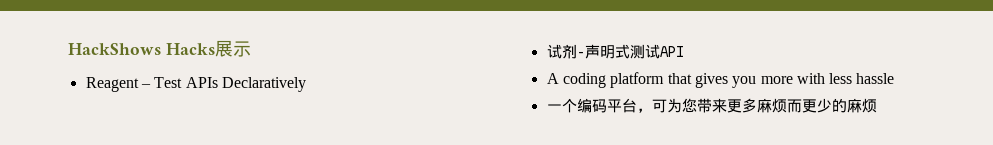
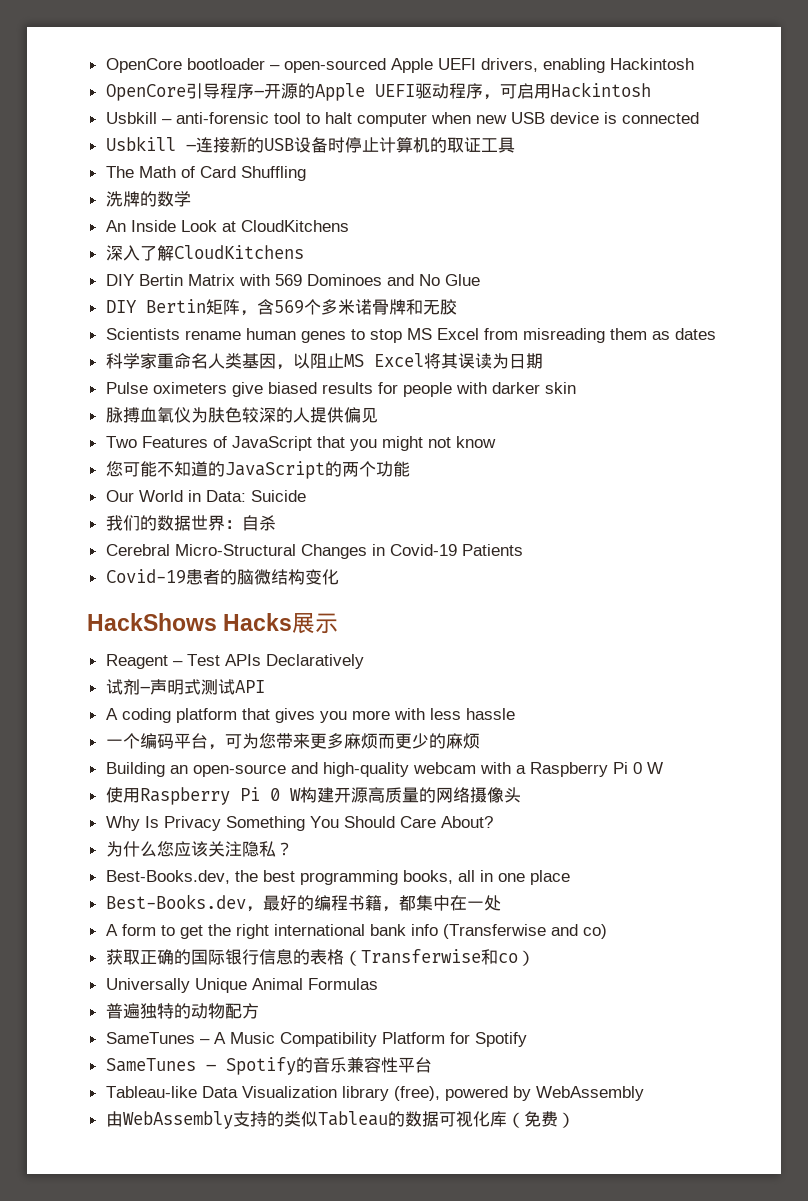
(68, 49) none -> [105,58,694,73] [105,82,651,101] [105,112,699,127] [105,136,515,153] [105,166,306,181] [105,191,191,207] [105,220,349,232] [105,245,304,261] [105,274,480,286] [105,299,457,316] [105,328,716,343] [105,353,543,370] [105,382,576,397] [105,407,378,423] [105,436,496,451] [105,461,410,479] [105,490,306,502] [105,515,276,531] [105,544,523,559] [105,569,339,585] OpenCore bootloader – open-sourced Apple UEFI drivers, enabling Hackintosh // OpenCore引导程序–开源的Apple UEFI驱动程序，可启用Hackintosh // Usbkill – anti-forensic tool to halt computer when new USB device is connected // Usbkill –连接新的USB设备时停止计算机的取证工具 // The Math of Card Shuffling // 洗牌的数学 // An Inside Look at CloudKitchens // 深入了解CloudKitchens // DIY Bertin Matrix with 569 Dominoes and No Glue // DIY Bertin矩阵，含569个多米诺骨牌和无胶 // Scientists rename human genes to stop MS Excel from misreading them as dates // 科学家重命名人类基因，以阻止MS Excel将其误读为日期 // Pulse oximeters give biased results for people with darker skin // 脉搏血氧仪为肤色较深的人提供偏见 // Two Features of JavaScript that you might not know // 您可能不知道的JavaScript的两个功能 // Our World in Data: Suicide // 我们的数据世界：自杀 // Cerebral Micro-Structural Changes in Covid-19 Patients // Covid-19患者的脑微结构变化 //
(877, 105) none -> [105,762,663,777] [105,787,521,805] [105,816,493,831] [105,841,293,857] [105,870,570,885] [105,894,501,912] [105,924,607,939] [105,949,535,966] [105,978,378,993] [105,1003,259,1019] [105,1032,527,1047] [105,1057,432,1075] [105,1086,644,1101] [105,1111,575,1129] // Building an open-source and high-quality webcam with a Raspberry Pi 0 W // 使用Raspberry Pi 0 W构建开源高质量的网络摄像头 // Why Is Privacy Something You Should Care About? // 为什么您应该关注隐私？ // Best-Books.dev, the best programming books, all in one place // Best-Books.dev，最好的编程书籍，都集中在一处 // A form to get the right international bank info (Transferwise and co) // 获取正确的国际银行信息的表格（Transferwise和co） // Universally Unique Animal Formulas // 普遍独特的动物配方 // SameTunes – A Music Compatibility Platform for Spotify // SameTunes – Spotify的音乐兼容性平台 // Tableau-like Data Visualization library (free), powered by WebAssembly // 由WebAssembly支持的类似Tableau的数据可视化库（免费）

